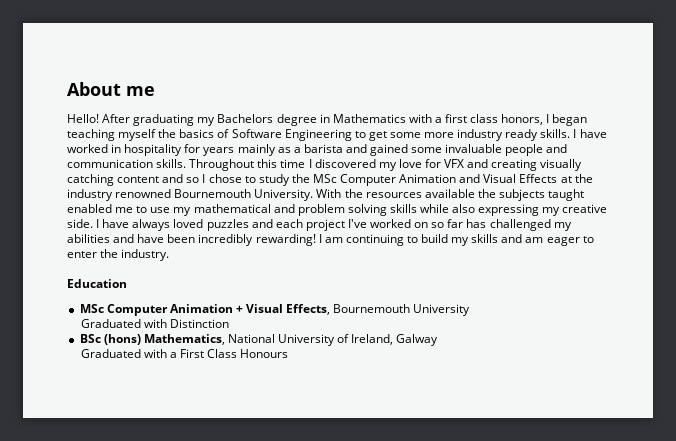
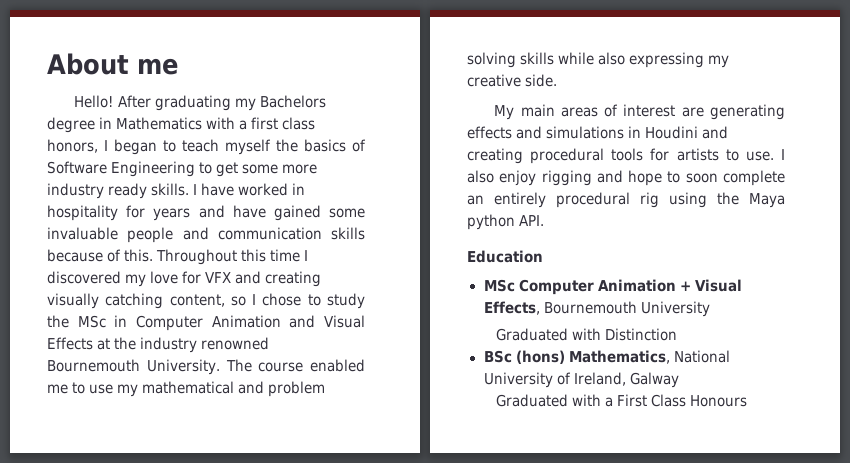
[67,129,115,141] teaching -> [163,139,219,152] to teach
[237,144,367,156] mainly as a barista and -> [198,205,266,218] and have
[156,159,187,168] skills. -> [331,227,365,240] [47,249,154,262] skills because of this.
[117,174,184,183] content and -> [169,294,225,307] content,
(337, 178) none -> [114,315,128,327] in
[316,189,585,201] With the resources available the subjects taught -> [225,359,304,372] The course
[96,219,572,231] [67,234,594,246] [67,249,170,261] I have always loved puzzles and each project I've worked on so far has challenged my abilities and have been incredibly rewarding! I am continuing to build my skills and am eager to enter the industry. -> [494,104,785,120] [467,126,729,139] [467,148,785,164] [467,170,785,186] [467,192,785,208] [467,214,545,230] // My main areas of interest are generating effects and simulations in Houdini and creating procedural tools for artists to use. I also enjoy rigging and hope to soon complete an entirely procedural rig using the Maya python API.

